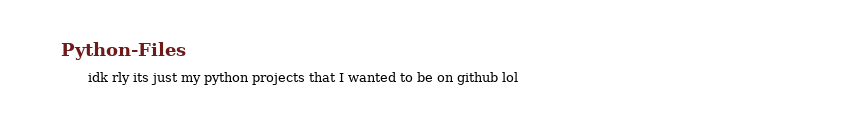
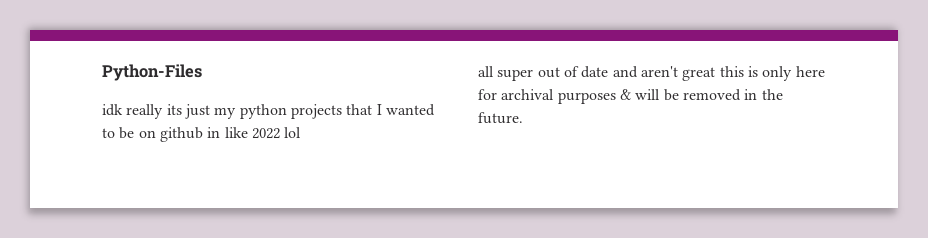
[112,72,131,85] rly -> [126,104,164,119] really
[502,72,519,82] lol -> [207,127,302,139] [478,66,825,81] [478,89,783,104] [478,112,523,124] in like 2022 lol // all super out of date and aren't great this is only here for archival purposes & will be removed in the future.

